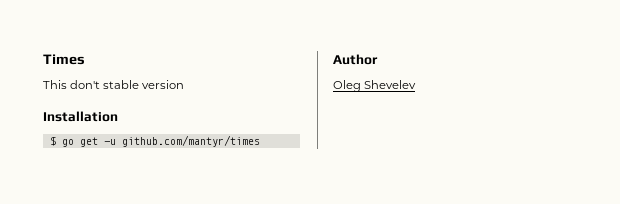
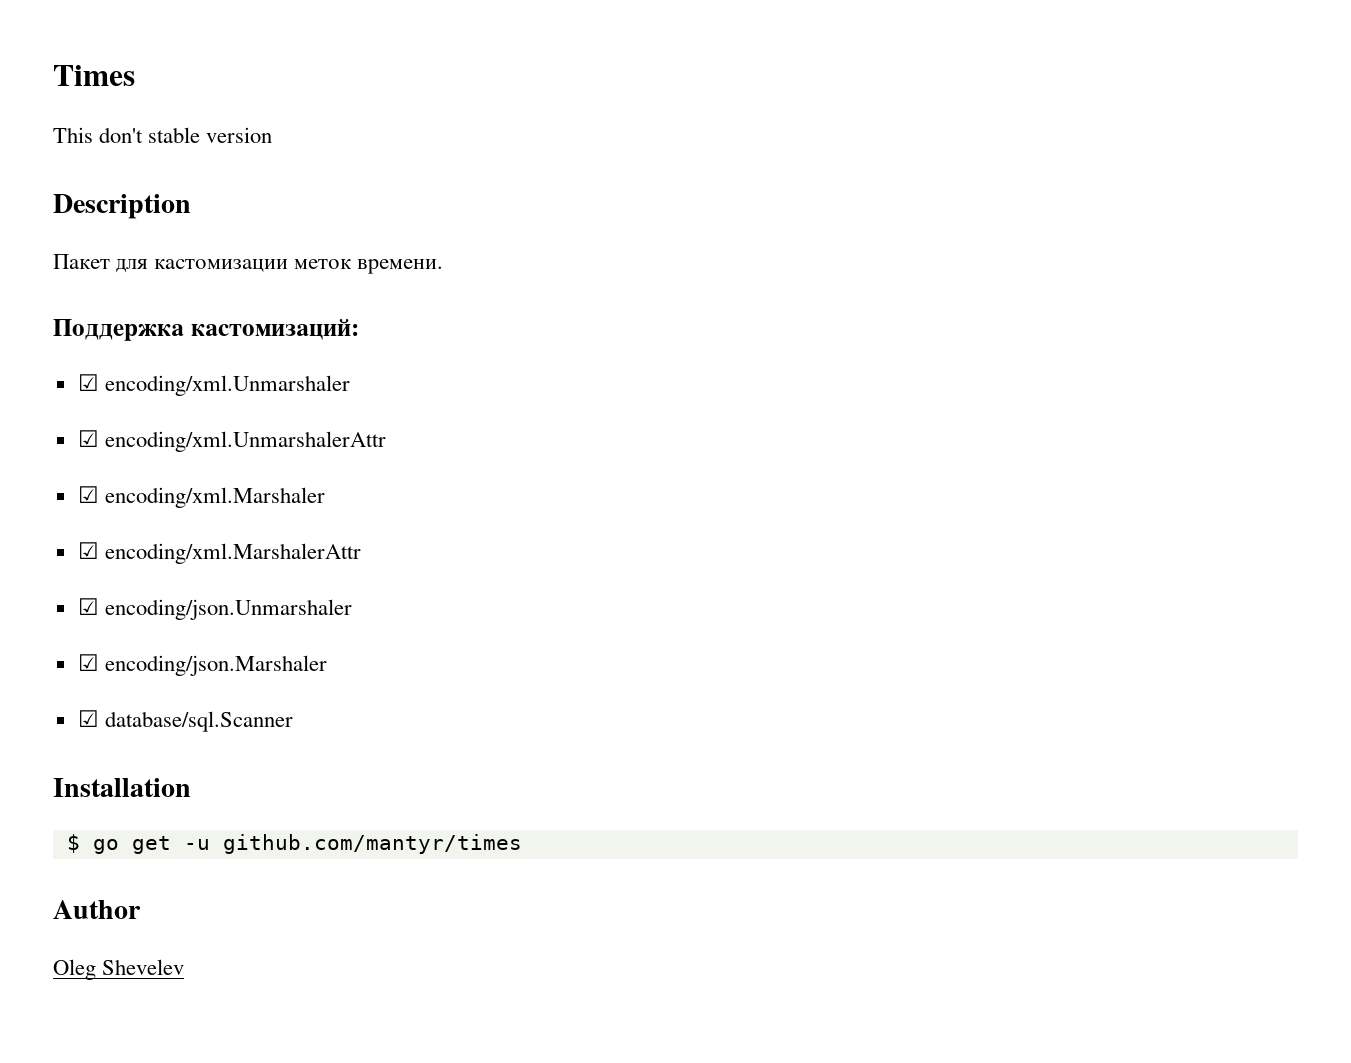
(185, 84) none -> [53,194,191,219] [53,254,444,274] [53,319,359,341] [77,374,350,396] [77,430,386,452] [77,486,325,508] [77,542,361,564] [77,598,352,620] [77,654,327,676] [77,710,293,732] // Description // Пакет для кастомизации меток времени. // Поддержка кастомизаций: // ☑ encoding/xml.Unmarshaler // ☑ encoding/xml.UnmarshalerAttr // ☑ encoding/xml.Marshaler // ☑ encoding/xml.MarshalerAttr // ☑ encoding/json.Unmarshaler // ☑ encoding/json.Marshaler // ☑ database/sql.Scanner

